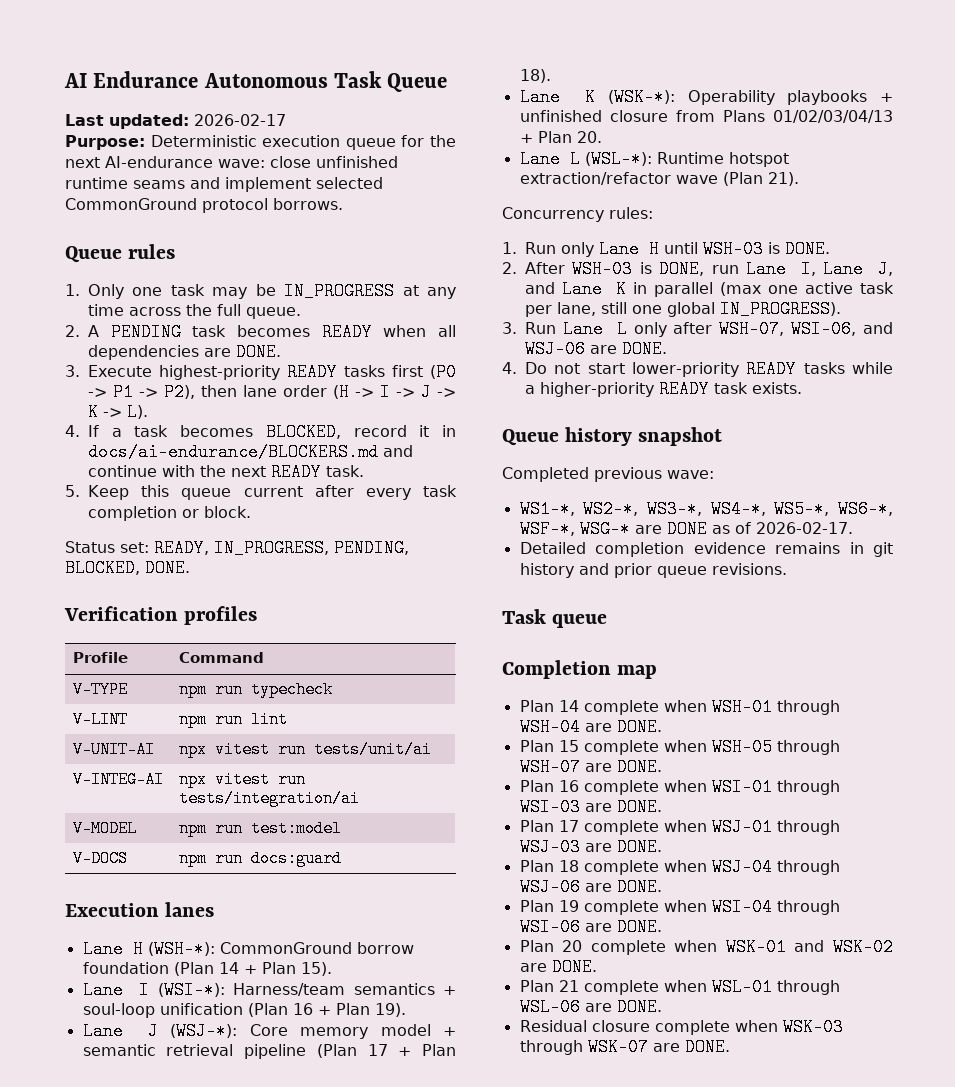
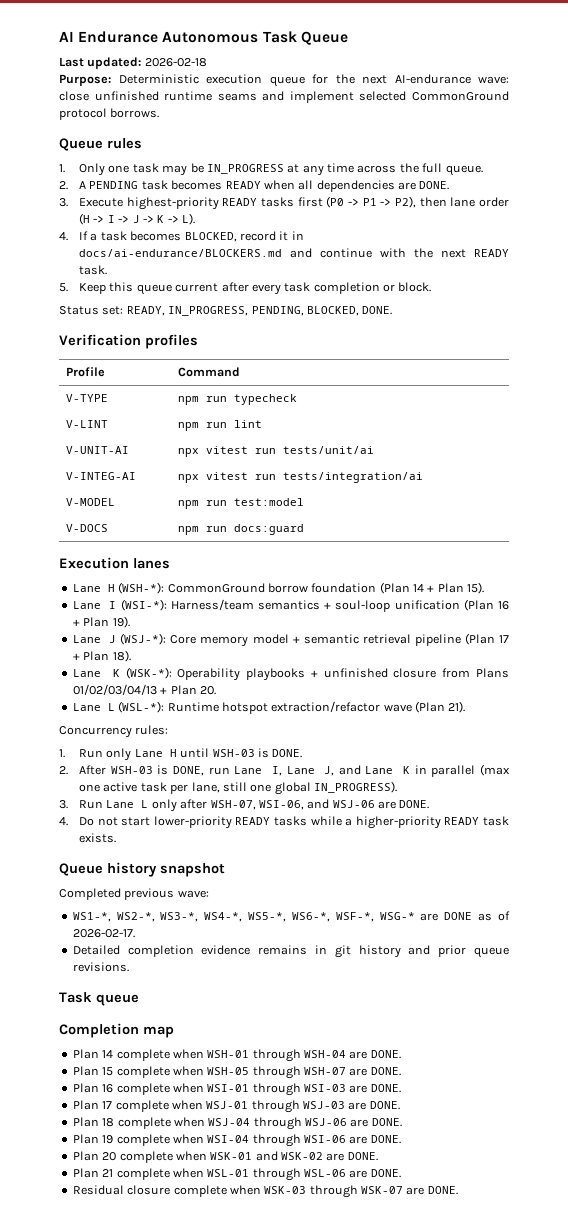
[194,114,286,126] 2026-02-17 -> [144,58,207,67] 2026-02-18

